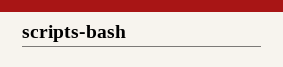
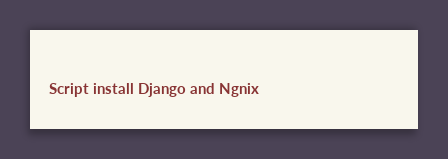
[22,25,126,42] scripts-bash -> [49,83,259,97] Script install Django and Ngnix

